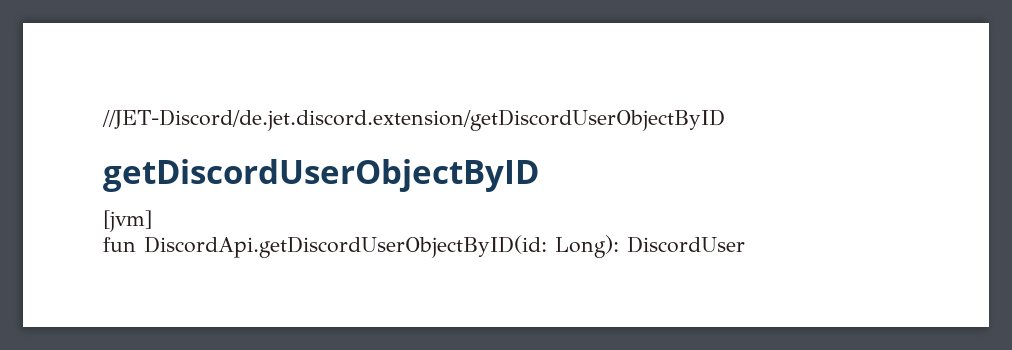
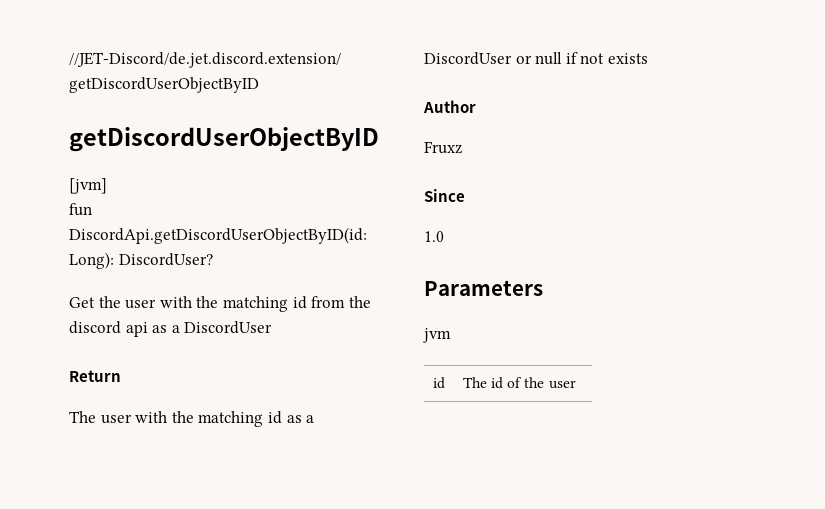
[627,236,745,253] DiscordUser -> [118,253,213,266] [69,296,371,312] [69,321,273,337] [69,370,121,382] [69,411,315,427] [424,52,648,65] [423,100,476,113] [424,141,462,154] [424,189,465,202] [424,231,444,242] [424,280,543,296] [423,328,451,343] [432,377,445,389] [462,377,576,389] DiscordUser? // Get the user with the matching id from the discord api as a DiscordUser // Return // The user with the matching id as a DiscordUser or null if not exists // Author // Fruxz // Since // 1.0 // Parameters // jvm // id | The id of the user

